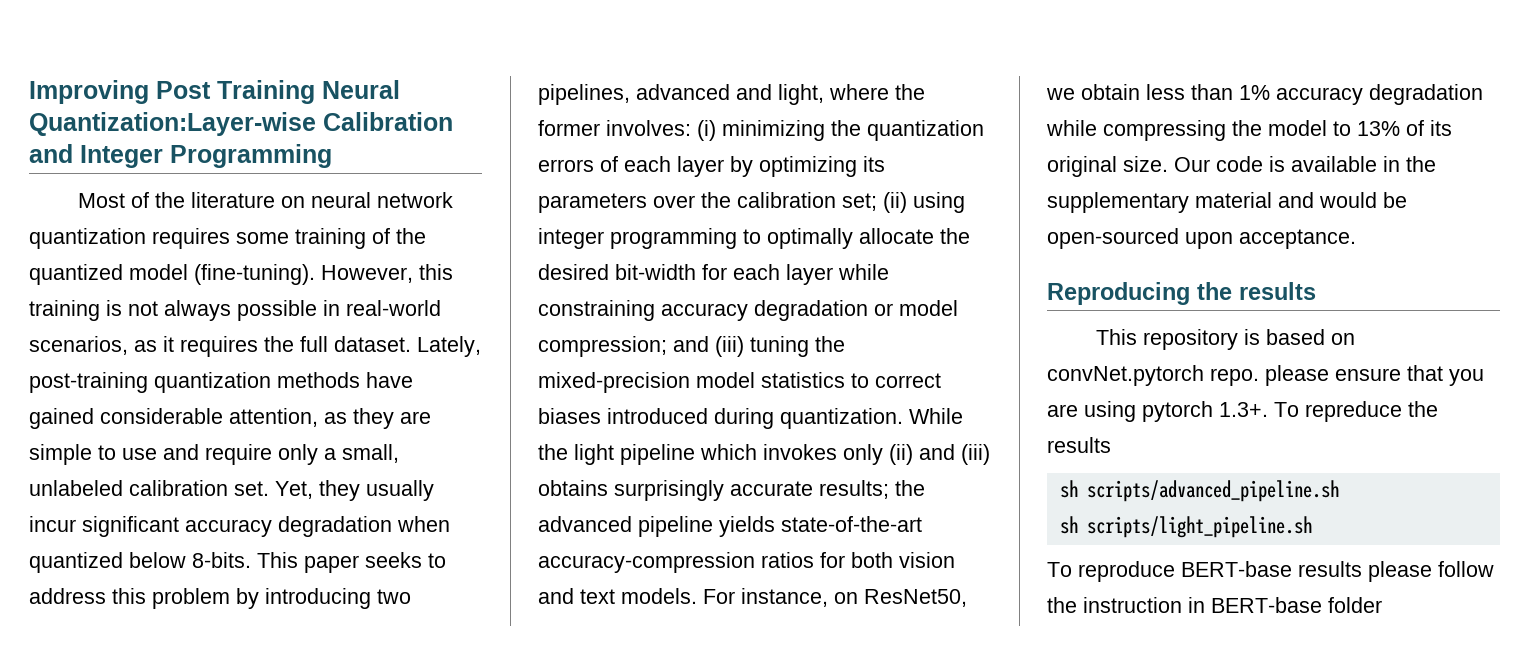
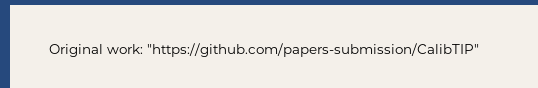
[29,80,400,104] [29,112,453,136] [29,144,332,168] [78,192,454,208] [29,228,426,249] [29,264,453,285] [29,300,441,321] [29,336,481,357] [29,372,413,393] [29,408,431,429] [29,444,399,465] [29,480,434,501] [29,516,450,537] [29,552,446,573] [29,588,411,609] [538,84,925,105] [538,120,984,141] [538,156,885,177] [538,192,965,213] [538,228,970,249] [538,264,889,285] [538,300,958,321] [538,336,845,357] [538,372,941,393] [538,408,963,429] [538,444,990,465] [538,480,925,501] [538,516,922,537] [538,552,955,573] [538,588,967,607] [1046,84,1483,105] [1046,120,1452,141] [1047,156,1436,177] [1047,192,1407,213] [1047,228,1356,249] [1047,282,1316,305] [1096,329,1356,350] [1047,365,1484,386] [1047,401,1438,422] [1047,437,1111,453] [1059,480,1339,502] [1059,516,1312,538] [1047,561,1494,582] [1047,597,1382,613] Improving Post Training Neural Quantization:Layer-wise Calibration and Integer Programming // Most of the literature on neural network quantization requires some training of the quantized model (fine-tuning). However, this training is not always possible in real-world scenarios, as it requires the full dataset. Lately, post-training quantization methods have gained considerable attention, as they are simple to use and require only a small, unlabeled calibration set. Yet, they usually incur significant accuracy degradation when quantized below 8-bits. This paper seeks to address this problem by introducing two pipelines, advanced and light, where the former involves: (i) minimizing the quantization errors of each layer by optimizing its parameters over the calibration set; (ii) using integer programming to optimally allocate the desired bit-width for each layer while constraining accuracy degradation or model compression; and (iii) tuning the mixed-precision model statistics to correct biases introduced during quantization. While the light pipeline which invokes only (ii) and (iii) obtains surprisingly accurate results; the advanced pipeline yields state-of-the-art accuracy-compression ratios for both vision and text models. For instance, on ResNet50, we obtain less than 1% accuracy degradation while compressing the model to 13% of its original size. Our code is available in the supplementary material and would be open-sourced upon acceptance. // Reproducing the results // This repository is based on convNet.pytorch repo. please ensure that you are using pytorch 1.3+. To repreduce the results // sh scripts/advanced_pipeline.sh // sh scripts/light_pipeline.sh // To reproduce BERT-base results please follow the instruction in BERT-base folder -> [49,43,479,57] Original work: "https://github.com/papers-submission/CalibTIP"

